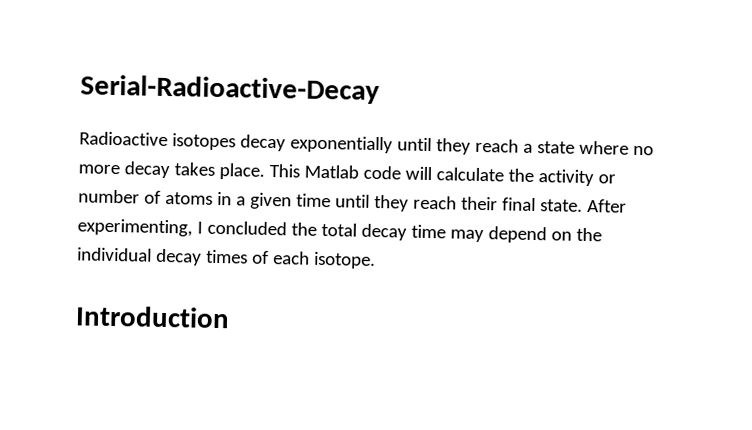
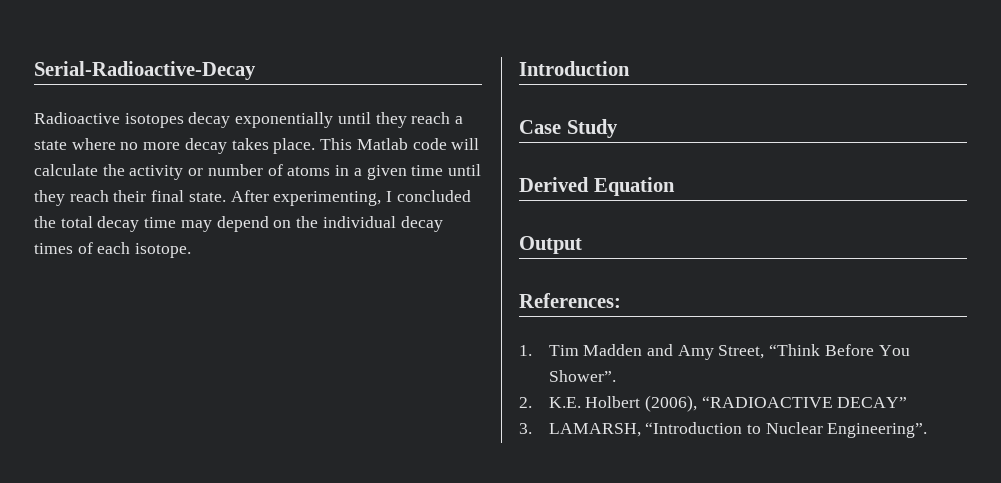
(230, 317) none -> [519,119,618,138] [519,177,675,196] [519,236,582,254] [519,293,621,308] [519,344,910,360] [548,370,616,382] [519,395,908,412] [519,422,928,438] // Case Study // Derived Equation // Output // References: // 1. Tim Madden and Amy Street, “Think Before You Shower”. // 2. K.E. Holbert (2006), “RADIOACTIVE DECAY” // 3. LAMARSH, “Introduction to Nuclear Engineering”.

